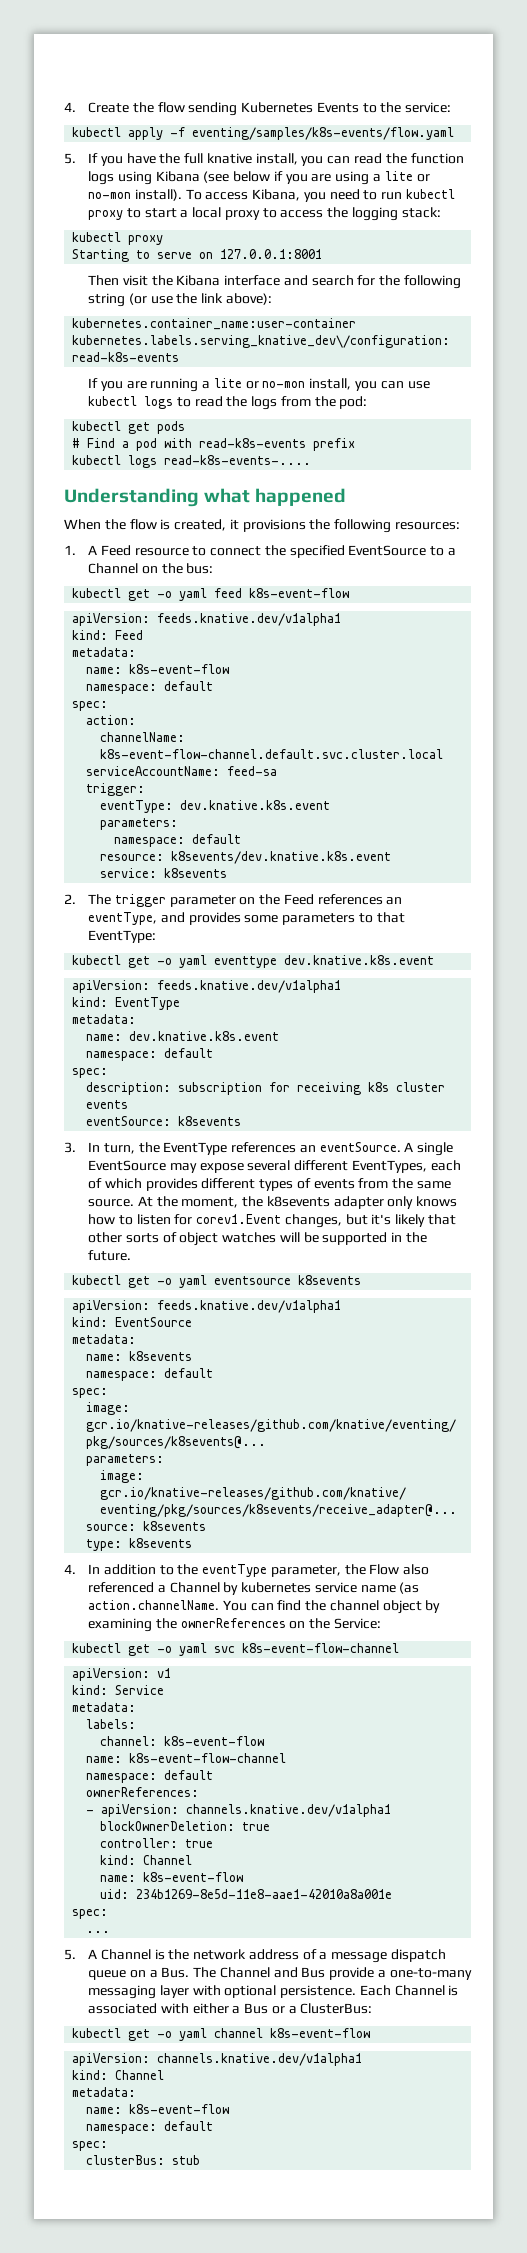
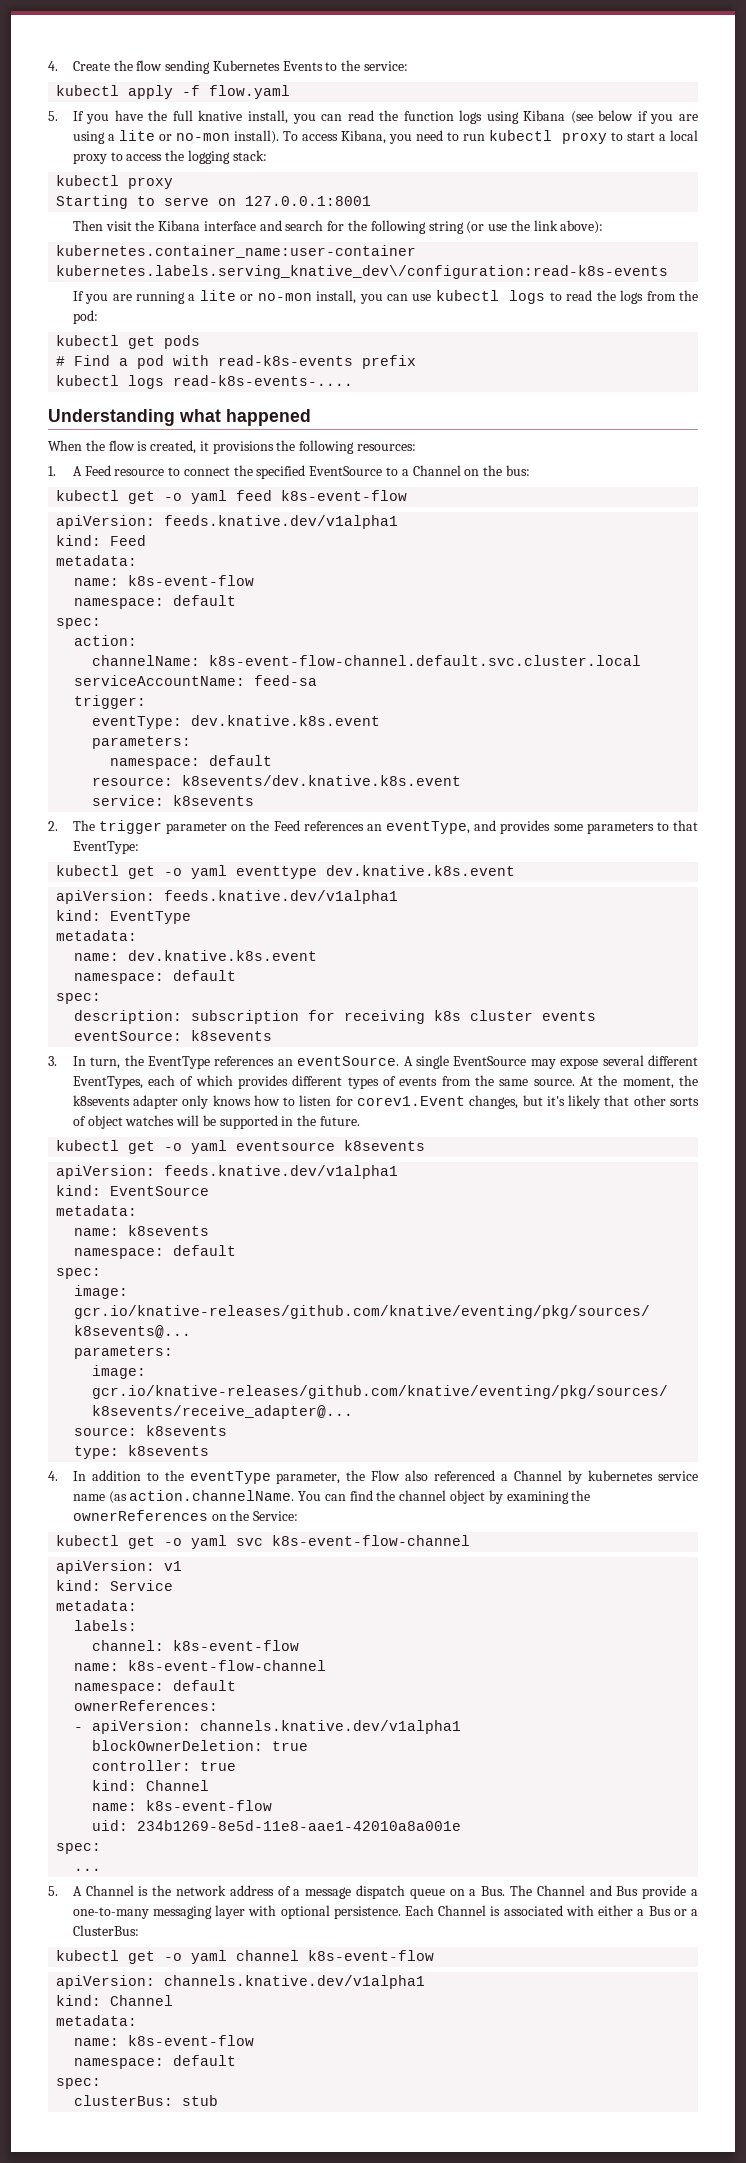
[192,127,455,140] eventing/samples/k8s-events/flow.yaml -> [209,85,291,99] flow.yaml

